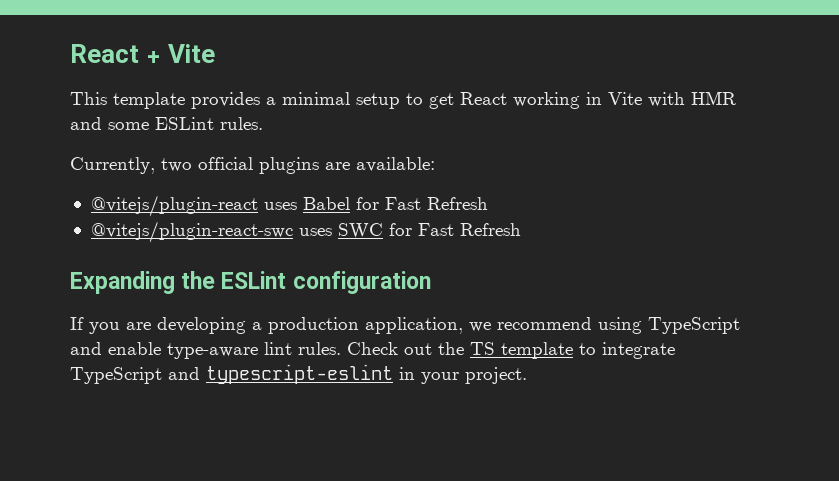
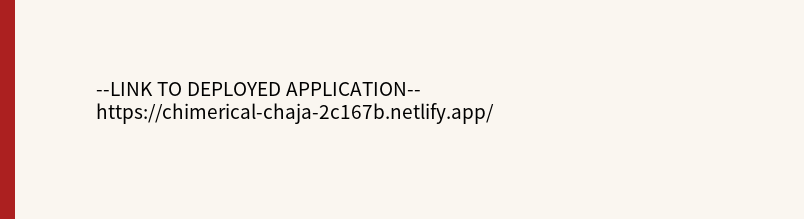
[70,44,216,63] [70,91,736,109] [70,117,263,130] [70,157,435,174] [90,195,488,217] [90,221,521,243] [70,271,431,294] [70,317,740,334] [70,342,675,359] [70,364,527,384] React + Vite // This template provides a minimal setup to get React working in Vite with HMR and some ESLint rules. // Currently, two official plugins are available: // @vitejs/plugin-react uses Babel for Fast Refresh // @vitejs/plugin-react-swc uses SWC for Fast Refresh // Expanding the ESLint configuration // If you are developing a production application, we recommend using TypeScript and enable type-aware lint rules. Check out the TS template to integrate TypeScript and typescript-eslint in your project. -> [96,82,422,96] [96,103,494,124] --LINK TO DEPLOYED APPLICATION-- https://chimerical-chaja-2c167b.netlify.app/

